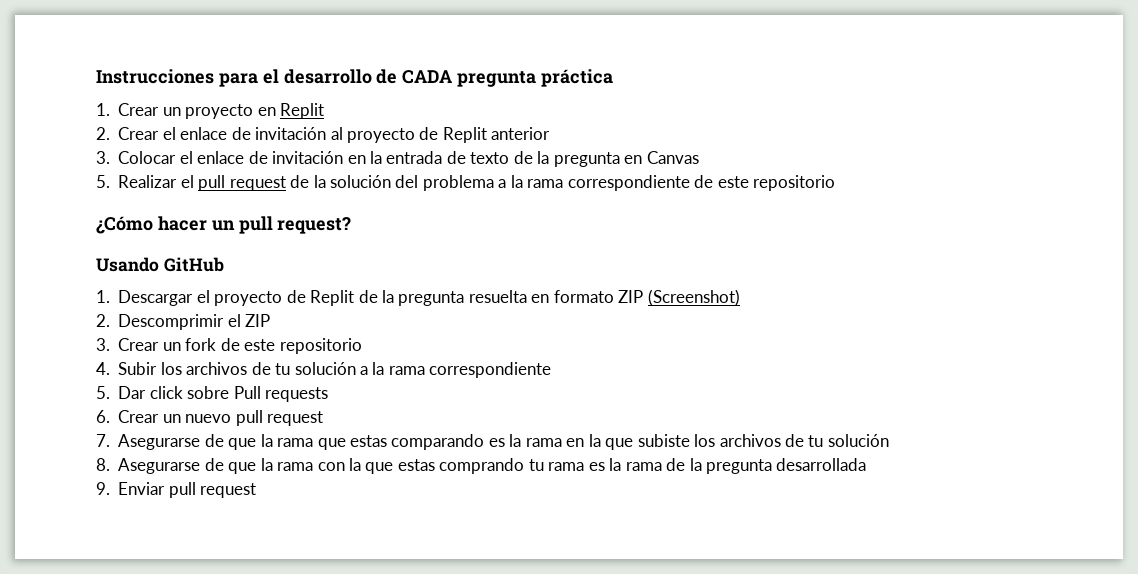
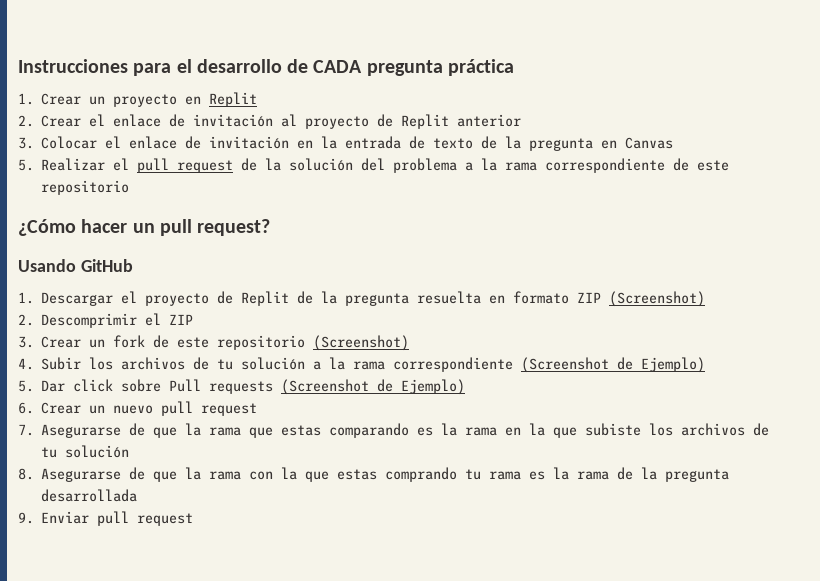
(362, 346) none -> [313,335,410,351] (Screenshot)
(552, 370) none -> [521,357,706,373] (Screenshot de Ejemplo)
(329, 394) none -> [281,379,466,395] (Screenshot de Ejemplo)

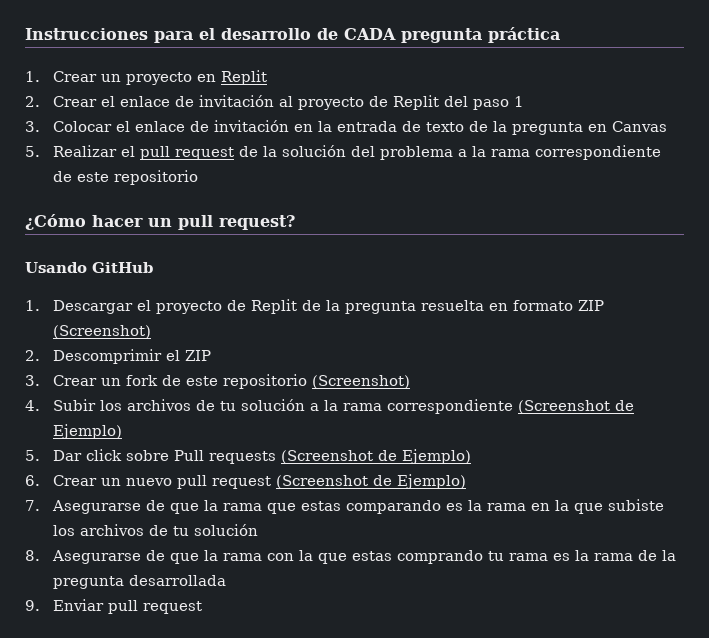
[457,114,522,127] anterior -> [443,96,524,110] del paso 1
(258, 409) none -> [275,474,466,489] (Screenshot de Ejemplo)

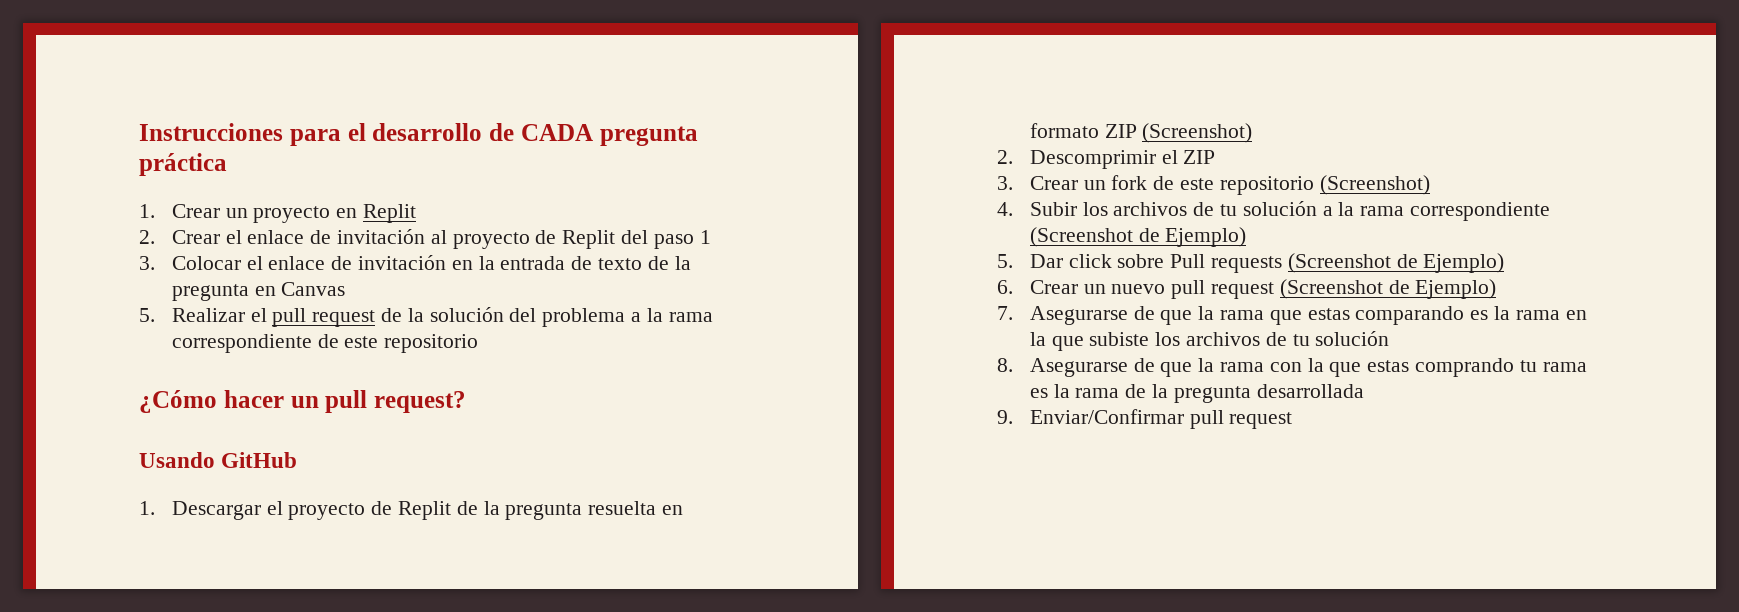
[52,599,104,611] Enviar -> [1029,409,1184,424] Enviar/Confirmar

